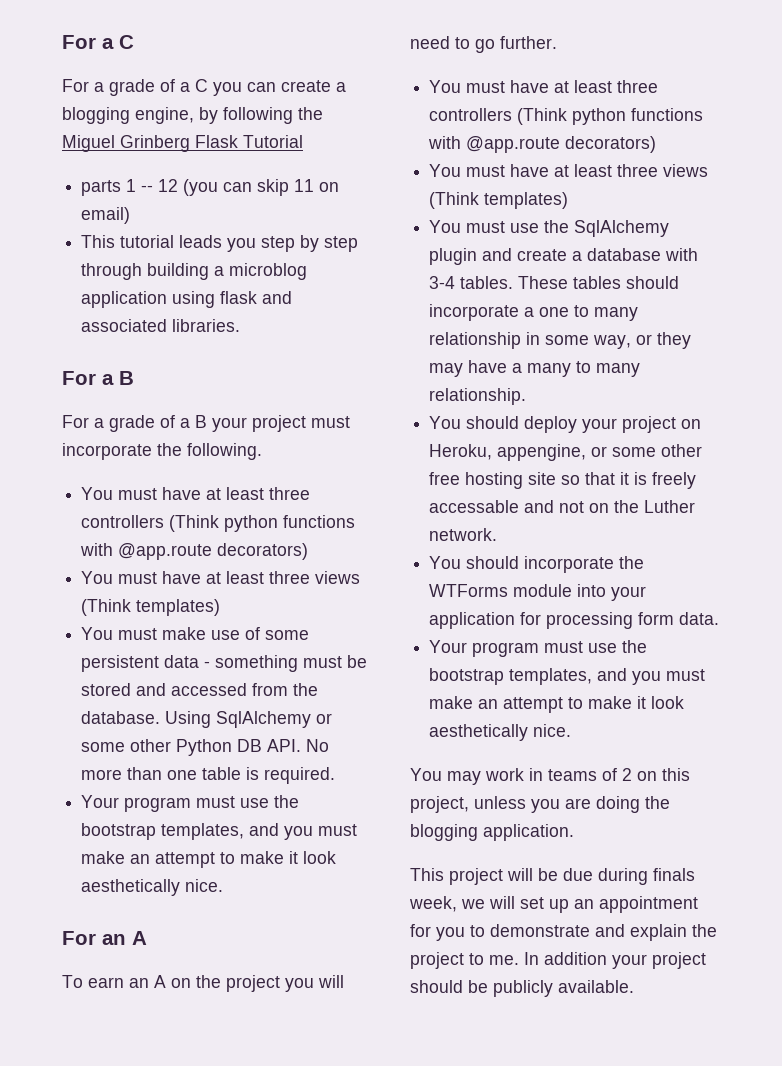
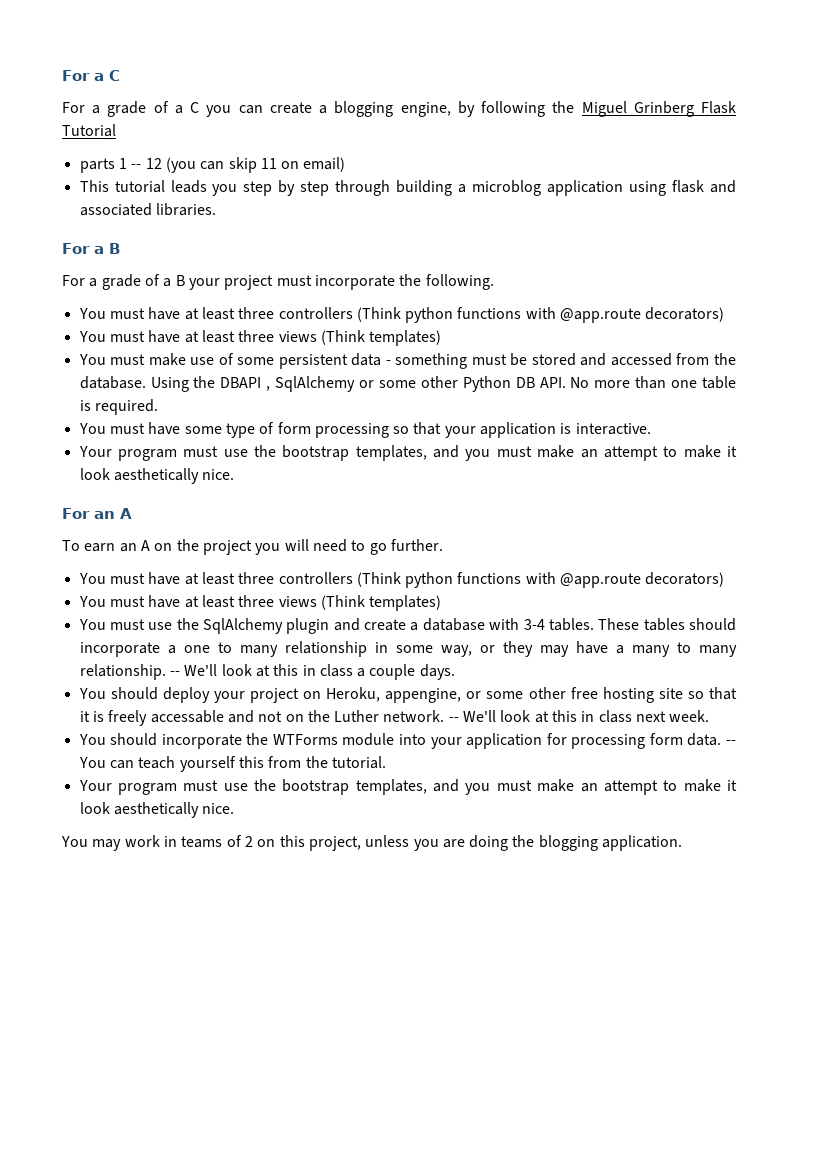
(212, 719) none -> [193,376,271,391] the DBAPI ,
(336, 775) none -> [78,422,651,438] // You must have some type of form processing so that your application is interactive.
(527, 396) none -> [169,664,455,680] -- We'll look at this in class a couple days.
(498, 534) none -> [448,710,710,723] -- We'll look at this in class next week.
(720, 618) none -> [726,740,737,745] [78,756,386,772] -- You can teach yourself this from the tutorial.
[410,868,695,885] [409,896,698,913] [410,924,717,941] [410,952,706,969] [410,980,634,997] // This project will be due during finals week, we will set up an appointment for you to demonstrate and explain the project to me. In addition your project should be publicly available. -> (683, 843) none

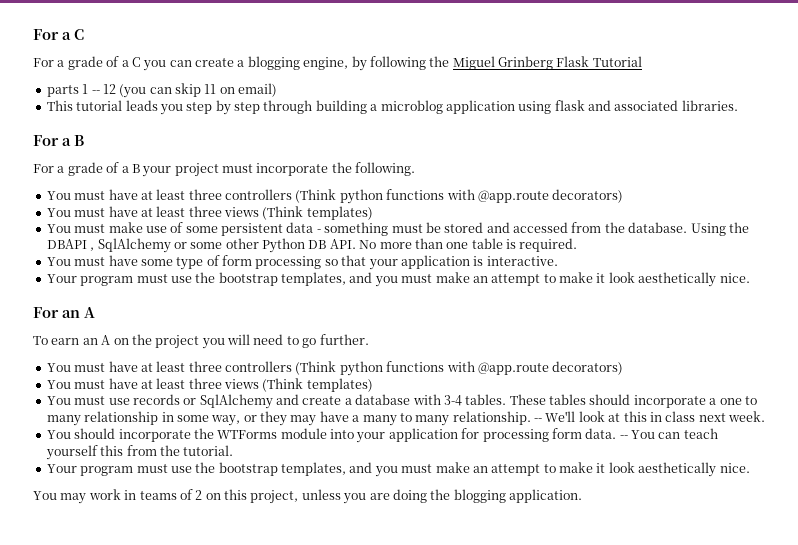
[176,618,330,634] the SqlAlchemy plugin -> [132,394,273,409] records or SqlAlchemy
[357,664,455,680] [78,687,738,703] [79,710,632,726] a couple days. // You should deploy your project on Heroku, appengine, or some other free hosting site so that it is freely accessable and not on the Luther network. -- We'll look at this in class -> (696, 416) none

